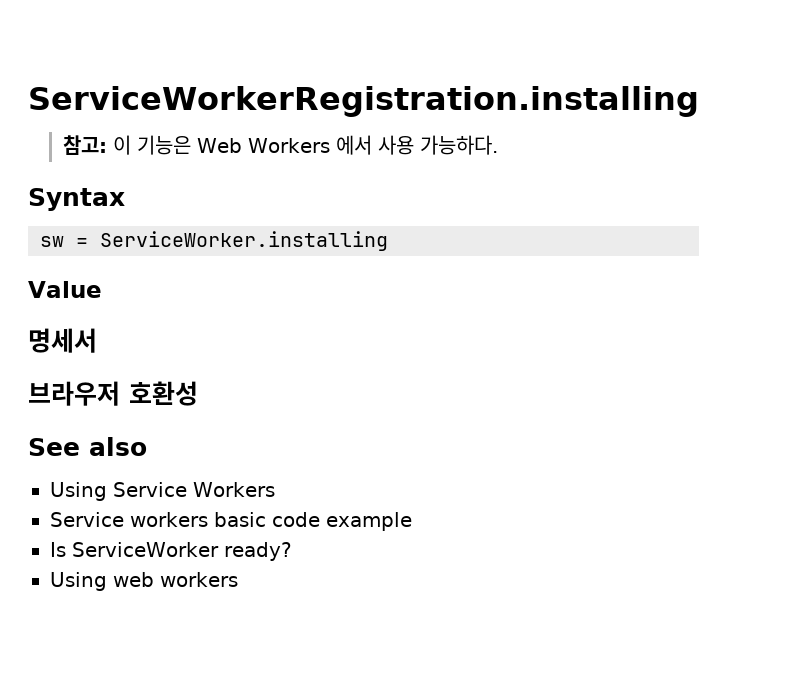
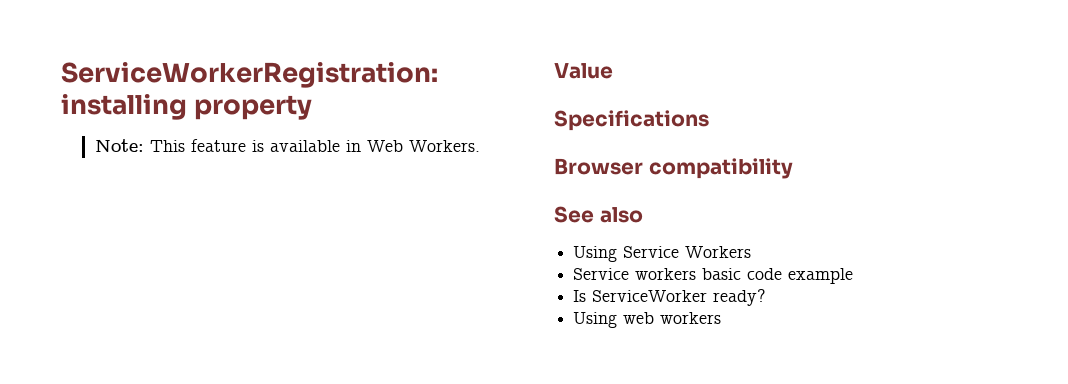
[28,86,699,117] [63,135,499,155] [28,188,125,211] [40,231,388,251] [28,281,102,298] [28,328,97,353] [28,381,198,406] ServiceWorkerRegistration.installing // 참고: 이 기능은 Web Workers 에서 사용 가능하다. // Syntax // sw = ServiceWorker.installing // Value // 명세서 // 브라우저 호환성 -> [61,62,438,88] [61,94,313,120] [94,139,480,152] [554,63,613,79] [554,110,709,131] [554,158,793,179] ServiceWorkerRegistration: installing property // Note: This feature is available in Web Workers. // Value // Specifications // Browser compatibility

